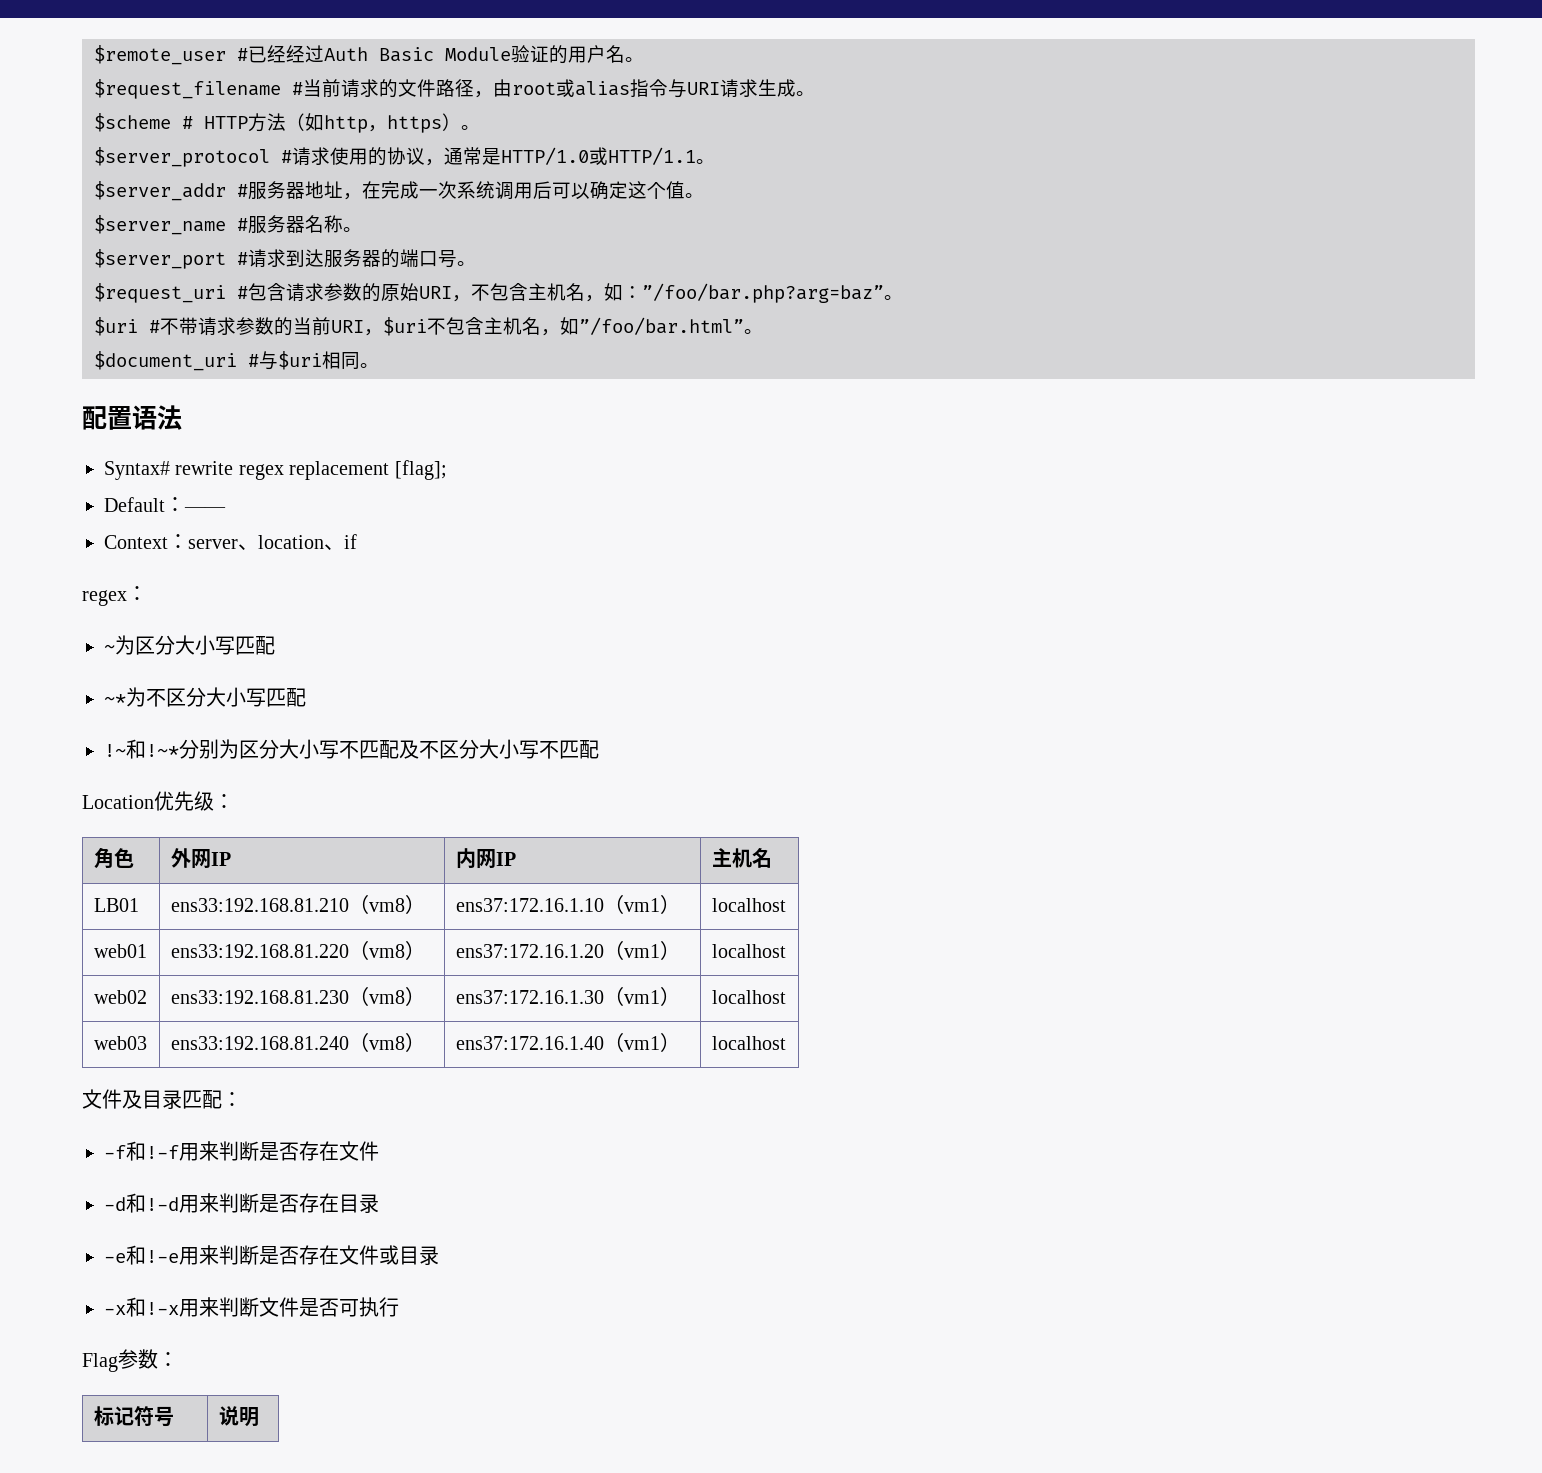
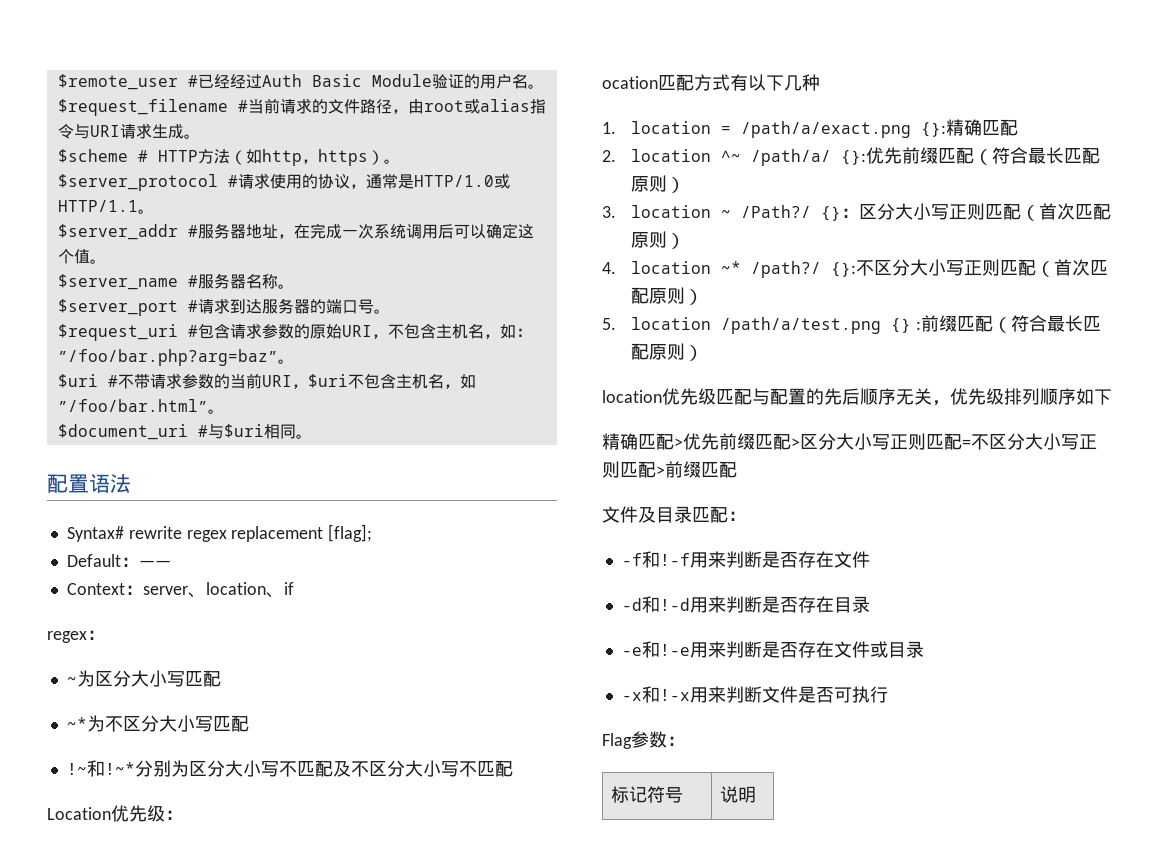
[93,847,134,869] [170,848,231,869] [455,848,516,869] [711,848,772,868] [93,898,139,912] [170,894,425,914] [455,894,680,914] [711,898,786,912] [93,944,147,958] [170,940,425,960] [455,940,680,960] [711,944,786,958] [93,990,147,1004] [170,986,425,1006] [455,986,680,1006] [711,990,786,1004] [93,1036,147,1050] [170,1032,425,1052] [455,1032,680,1052] [711,1036,786,1050] // 角色 | 外网IP | 内网IP | 主机名 // LB01 | ens33:192.168.81.210（vm8） | ens37:172.16.1.10（vm1） | localhost // web01 | ens33:192.168.81.220（vm8） | ens37:172.16.1.20（vm1） | localhost // web02 | ens33:192.168.81.230（vm8） | ens37:172.16.1.30（vm1） | localhost // web03 | ens33:192.168.81.240（vm8） | ens37:172.16.1.40（vm1） | localhost -> [602,74,820,91] [602,119,1018,138] [602,147,1100,166] [630,175,685,193] [602,203,1111,221] [630,231,685,249] [602,259,1108,278] [630,287,703,305] [602,315,1101,334] [630,343,703,361] [602,388,1112,406] [602,433,1097,450] [602,461,737,478] // ocation匹配方式有以下几种 // 1. location = /path/a/exact.png {}:精确匹配 // 2. location ^~ /path/a/ {}:优先前缀匹配（符合最长匹配原则） // 3. location ~ /Path?/ {}：区分大小写正则匹配（首次匹配原则） // 4. location ~* /path?/ {}:不区分大小写正则匹配（首次匹配原则） // 5. location /path/a/test.png {} :前缀匹配（符合最长匹配原则） // location优先级匹配与配置的先后顺序无关，优先级排列顺序如下 // 精确匹配>优先前缀匹配>区分大小写正则匹配=不区分大小写正则匹配>前缀匹配

